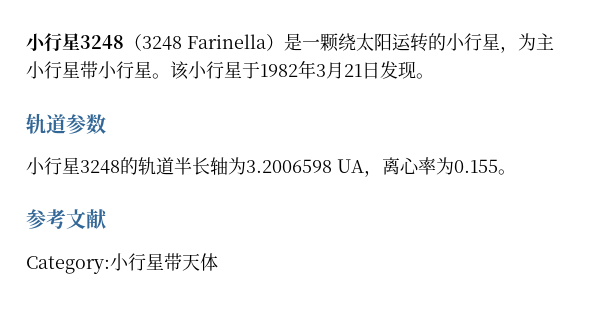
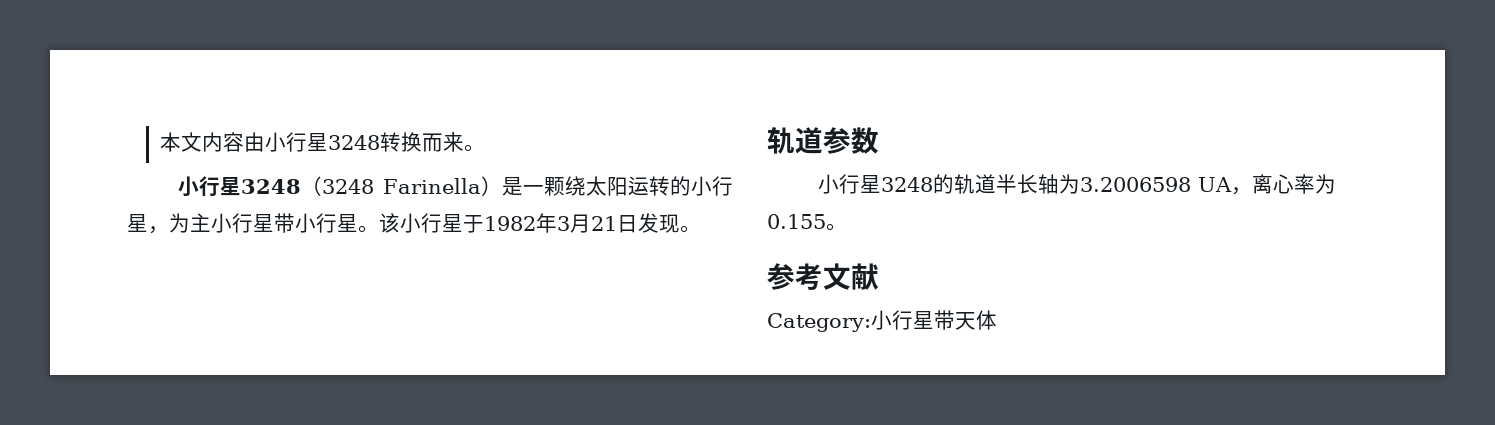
(26, 42) none -> [160,132,486,152] 本文内容由小行星3248转换而来。 //

